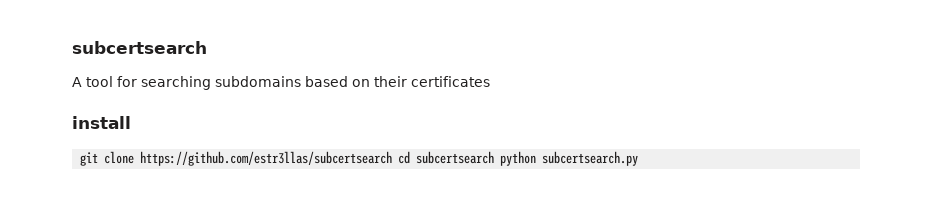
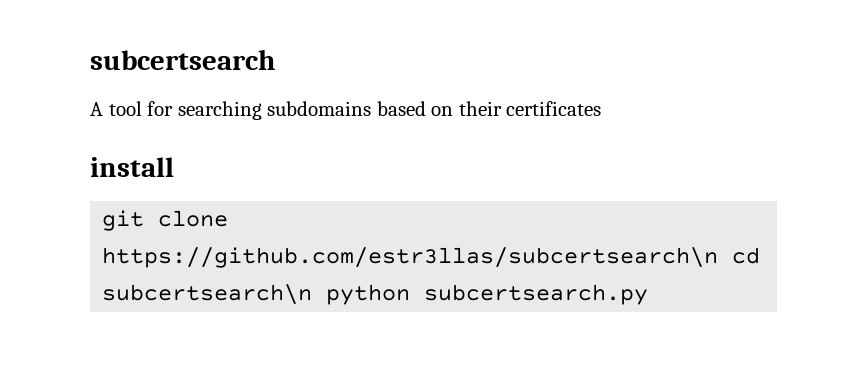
[140,151,495,166] https://github.com/estr3llas/subcertsearch cd subcertsearch -> [102,247,761,268] [102,284,313,305] https://github.com/estr3llas/subcertsearch\n cd subcertsearch\n

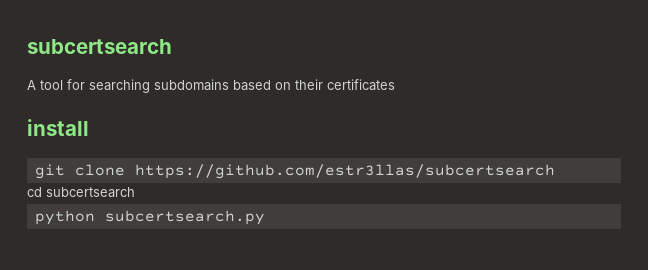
[102,247,761,268] [102,284,313,305] https://github.com/estr3llas/subcertsearch\n cd subcertsearch\n -> [134,164,555,179] [27,187,135,198] https://github.com/estr3llas/subcertsearch // cd subcertsearch //

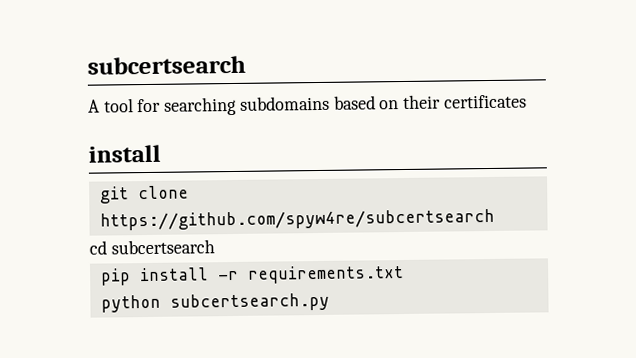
[134,164,555,179] https://github.com/estr3llas/subcertsearch -> [99,208,495,231] https://github.com/spyw4re/subcertsearch
(135, 192) none -> [100,265,404,286] // pip install -r requirements.txt

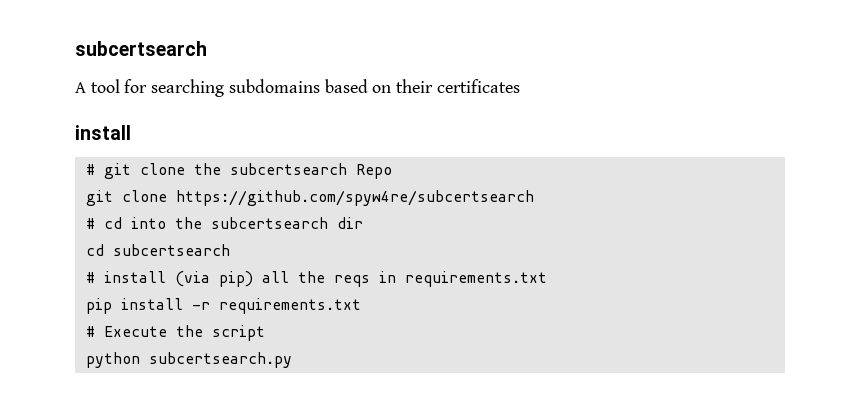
[99,185,189,204] [99,208,495,231] [89,239,215,255] git clone https://github.com/spyw4re/subcertsearch // cd subcertsearch -> [85,163,392,179] [85,190,534,206] [85,217,363,229] [85,244,230,256] [85,271,547,287] # git clone the subcertsearch Repo // git clone https://github.com/spyw4re/subcertsearch // # cd into the subcertsearch dir // cd subcertsearch // # install (via pip) all the reqs in requirements.txt
(404, 274) none -> [85,325,265,341] // # Execute the script

